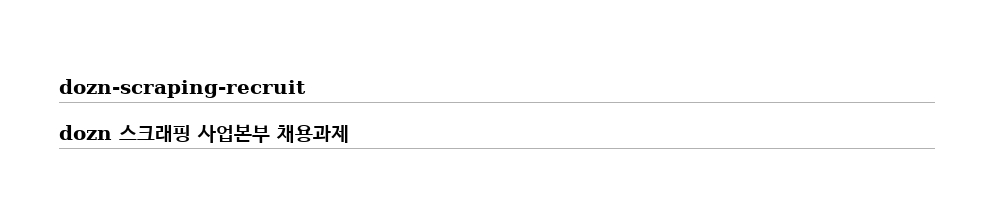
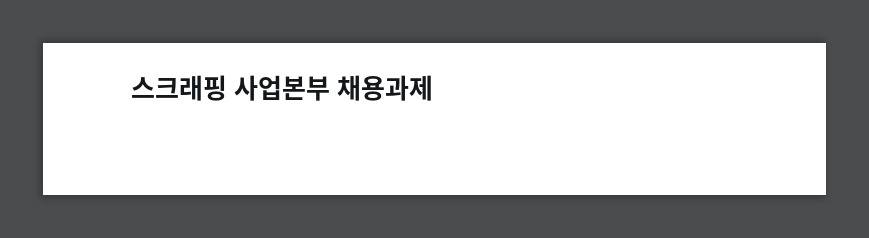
[59,79,306,98] [59,125,112,140] dozn-scraping-recruit // dozn -> (131, 88) none

